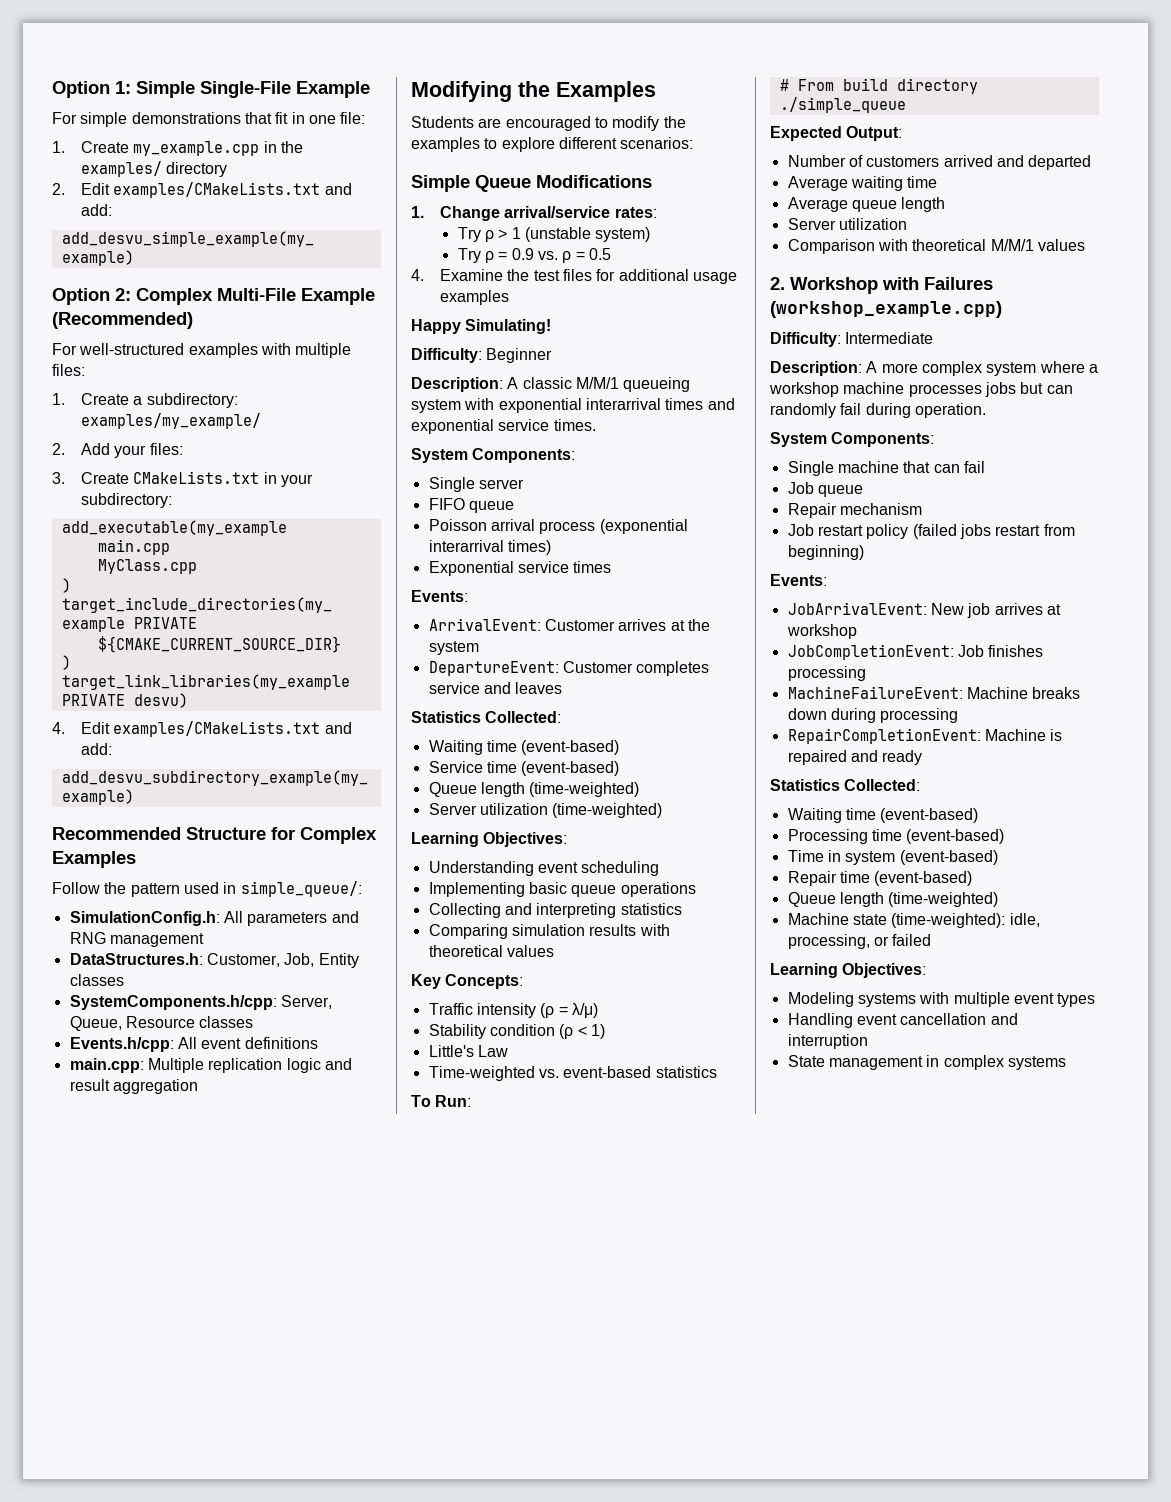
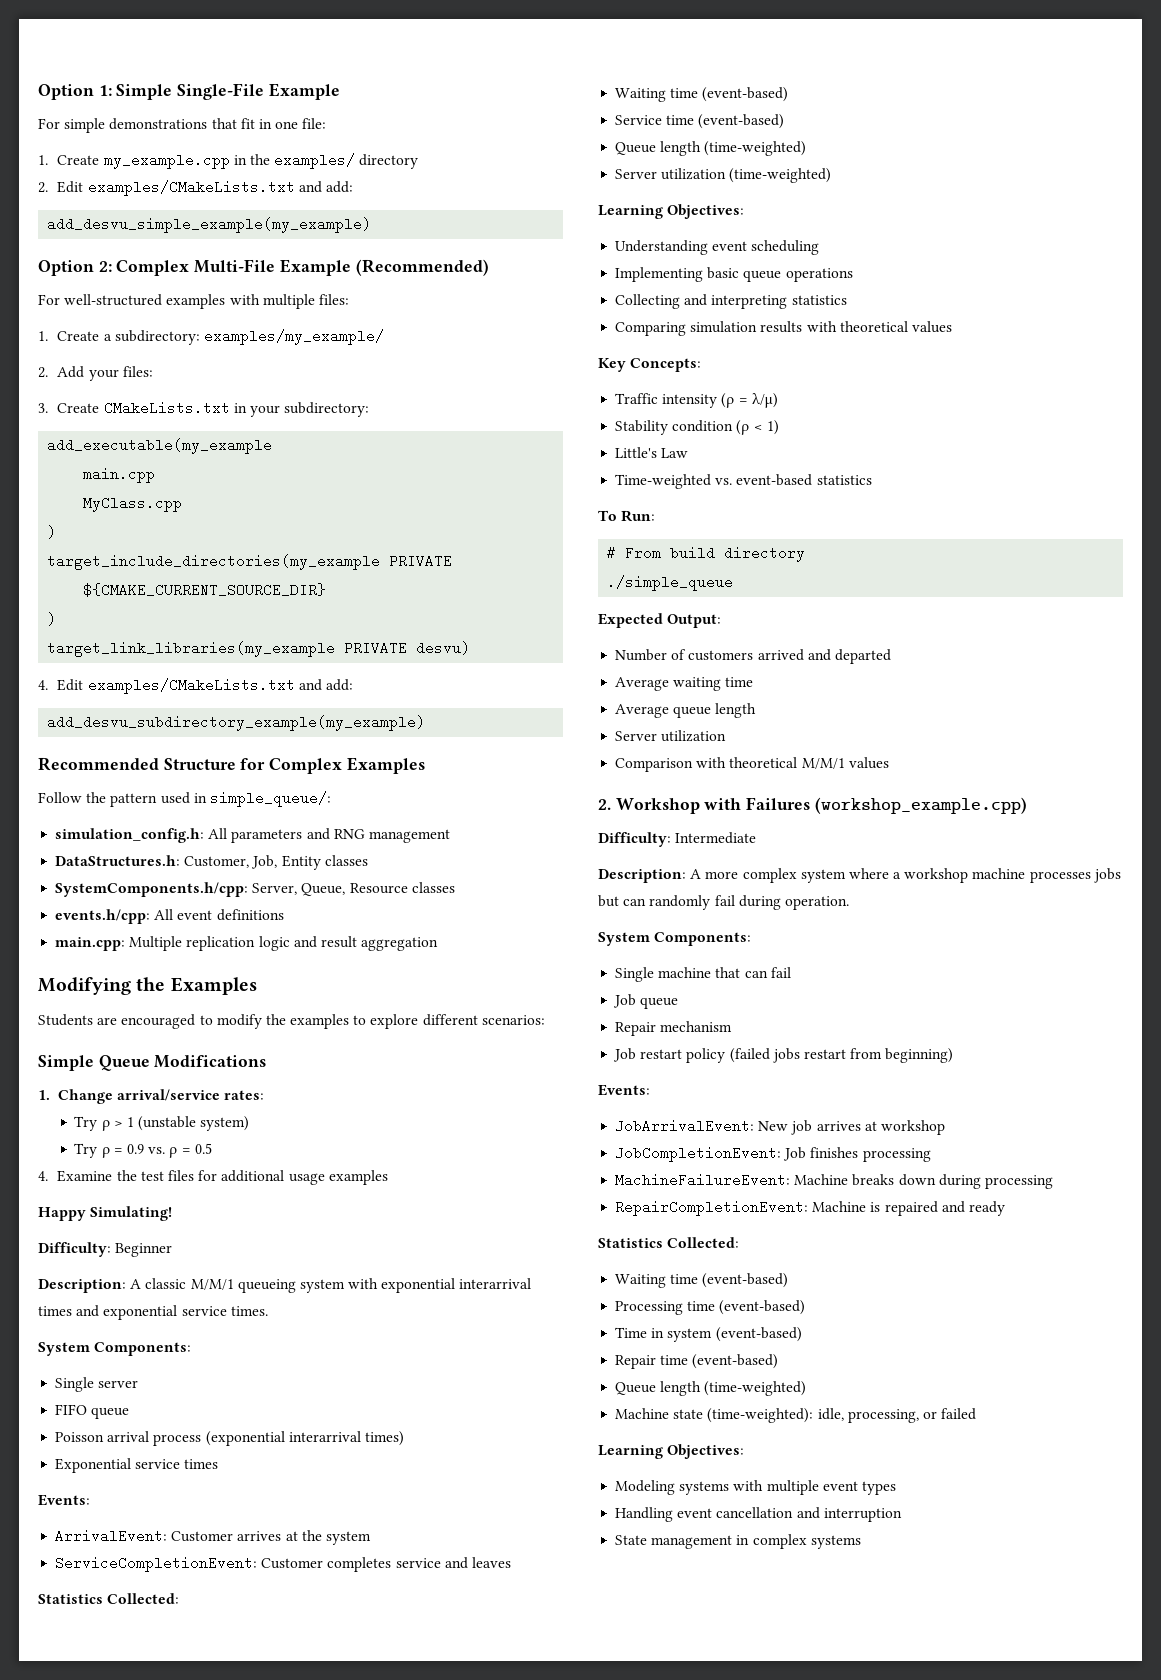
[69,911,220,926] SimulationConfig.h: -> [55,828,205,843] simulation_config.h:
[69,1037,174,1052] Events.h/cpp: -> [55,909,151,924] events.h/cpp:
[428,661,559,676] DepartureEvent: -> [55,1556,258,1572] ServiceCompletionEvent:

